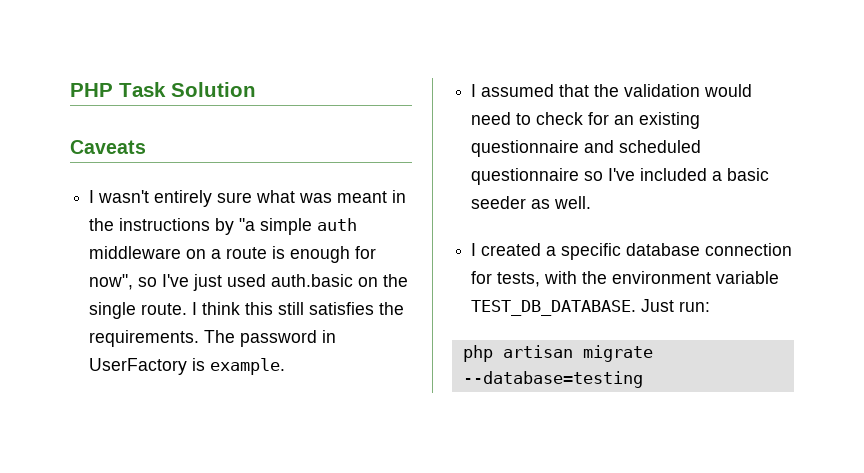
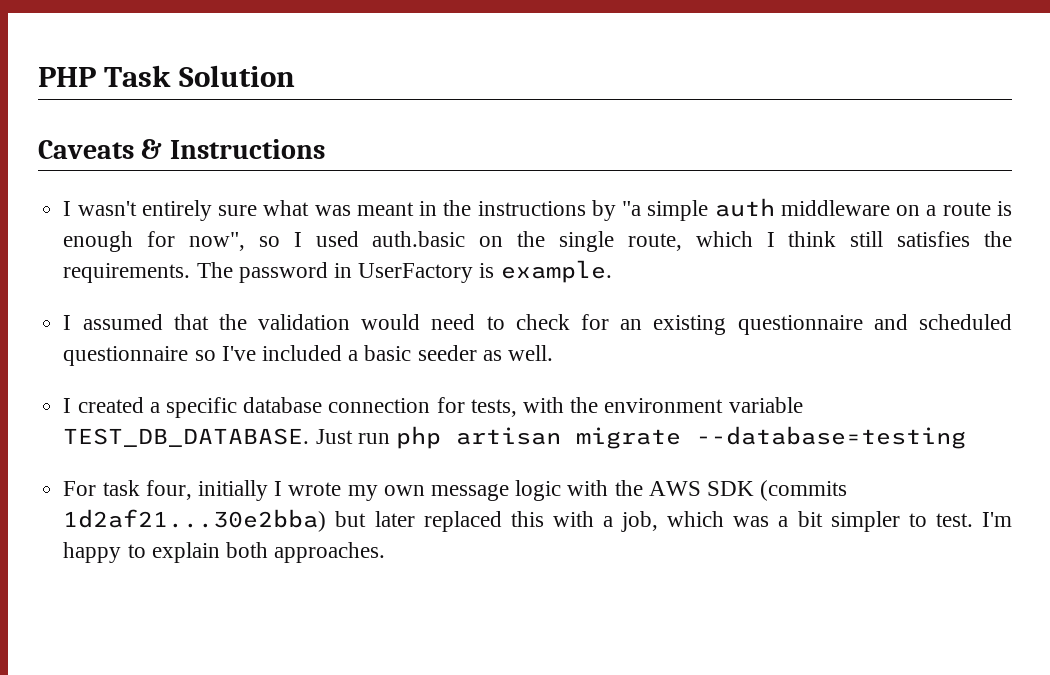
(146, 147) none -> [141,139,325,159] & Instructions
[162,274,223,291] I've just -> [293,232,302,247] I
[141,303,188,315] route. -> [627,231,753,251] route, which
[245,302,274,315] this -> (837, 239) none
[679,301,711,312] run: // -> [357,433,390,444] run
(643, 379) none -> [63,480,848,501] [63,509,1013,532] [63,542,386,563] // For task four, initially I wrote my own message logic with the AWS SDK (commits 1d2af21...30e2bba) but later replaced this with a job, which was a bit simpler to test. I'm happy to explain both approaches.

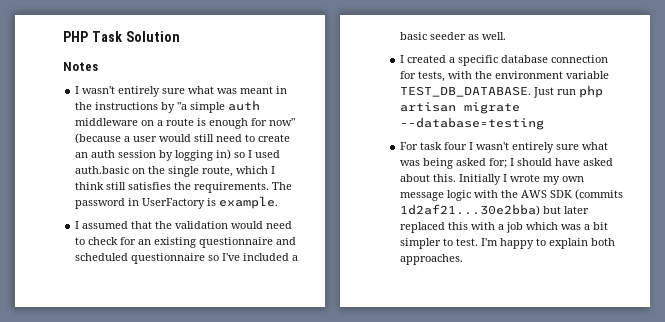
[38,139,325,159] Caveats & Instructions -> [63,62,98,71] Notes
[189,232,246,251] now", -> [269,118,296,126] [75,133,291,144] [75,149,232,161] now" (because a user would still need to create an auth session by logging in)
[145,480,268,501] four, initially -> [444,142,609,153] [400,158,614,169] [400,174,502,185] four I wasn't entirely sure what was being asked for; I should have asked about this. Initially
[621,511,659,532] job, -> [506,222,524,233] job

